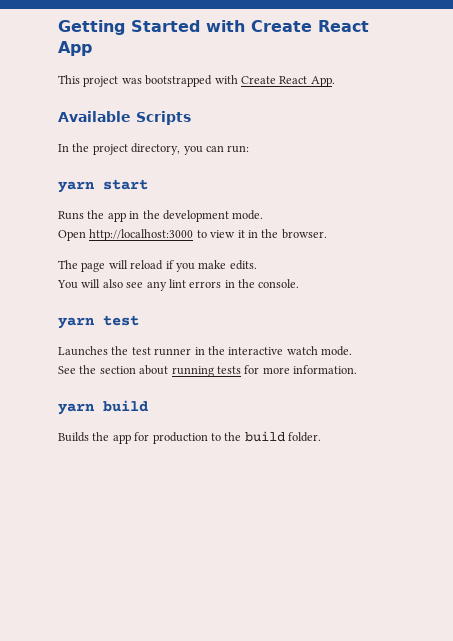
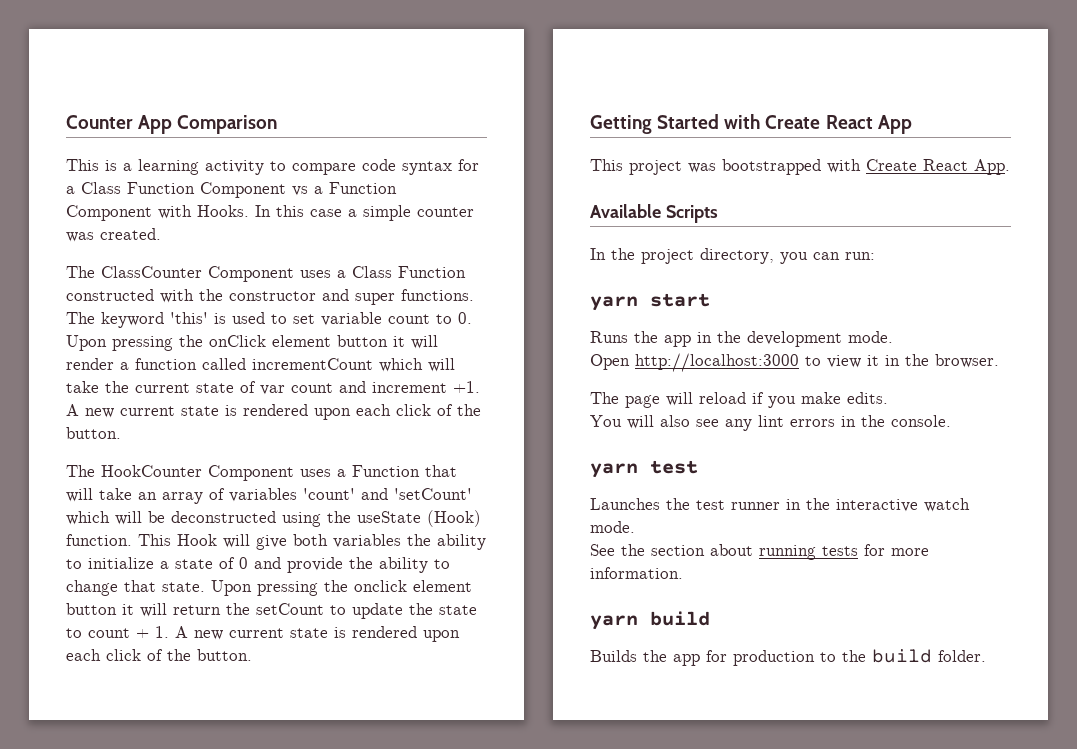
(58, 27) none -> [66,115,278,134] [66,159,479,175] [66,182,397,198] [66,205,474,221] [66,228,161,242] [66,266,466,282] [66,289,474,305] [66,312,472,328] [66,335,438,351] [66,358,455,372] [66,381,480,395] [66,404,481,420] [66,427,121,439] [66,465,457,481] [66,488,472,504] [66,510,481,527] [66,534,486,550] [66,557,450,573] [66,580,472,596] [66,603,477,619] [66,626,460,642] [66,649,252,661] Counter App Comparison // This is a learning activity to compare code syntax for a Class Function Component vs a Function Component with Hooks. In this case a simple counter was created. // The ClassCounter Component uses a Class Function constructed with the constructor and super functions. The keyword 'this' is used to set variable count to 0. Upon pressing the onClick element button it will render a function called incrementCount which will take the current state of var count and increment +1. A new current state is rendered upon each click of the button. // The HookCounter Component uses a Function that will take an array of variables 'count' and 'setCount' which will be deconstructed using the useState (Hook) function. This Hook will give both variables the ability to initialize a state of 0 and provide the ability to change that state. Upon pressing the onclick element button it will return the setCount to update the state to count + 1. A new current state is rendered upon each click of the button. //

